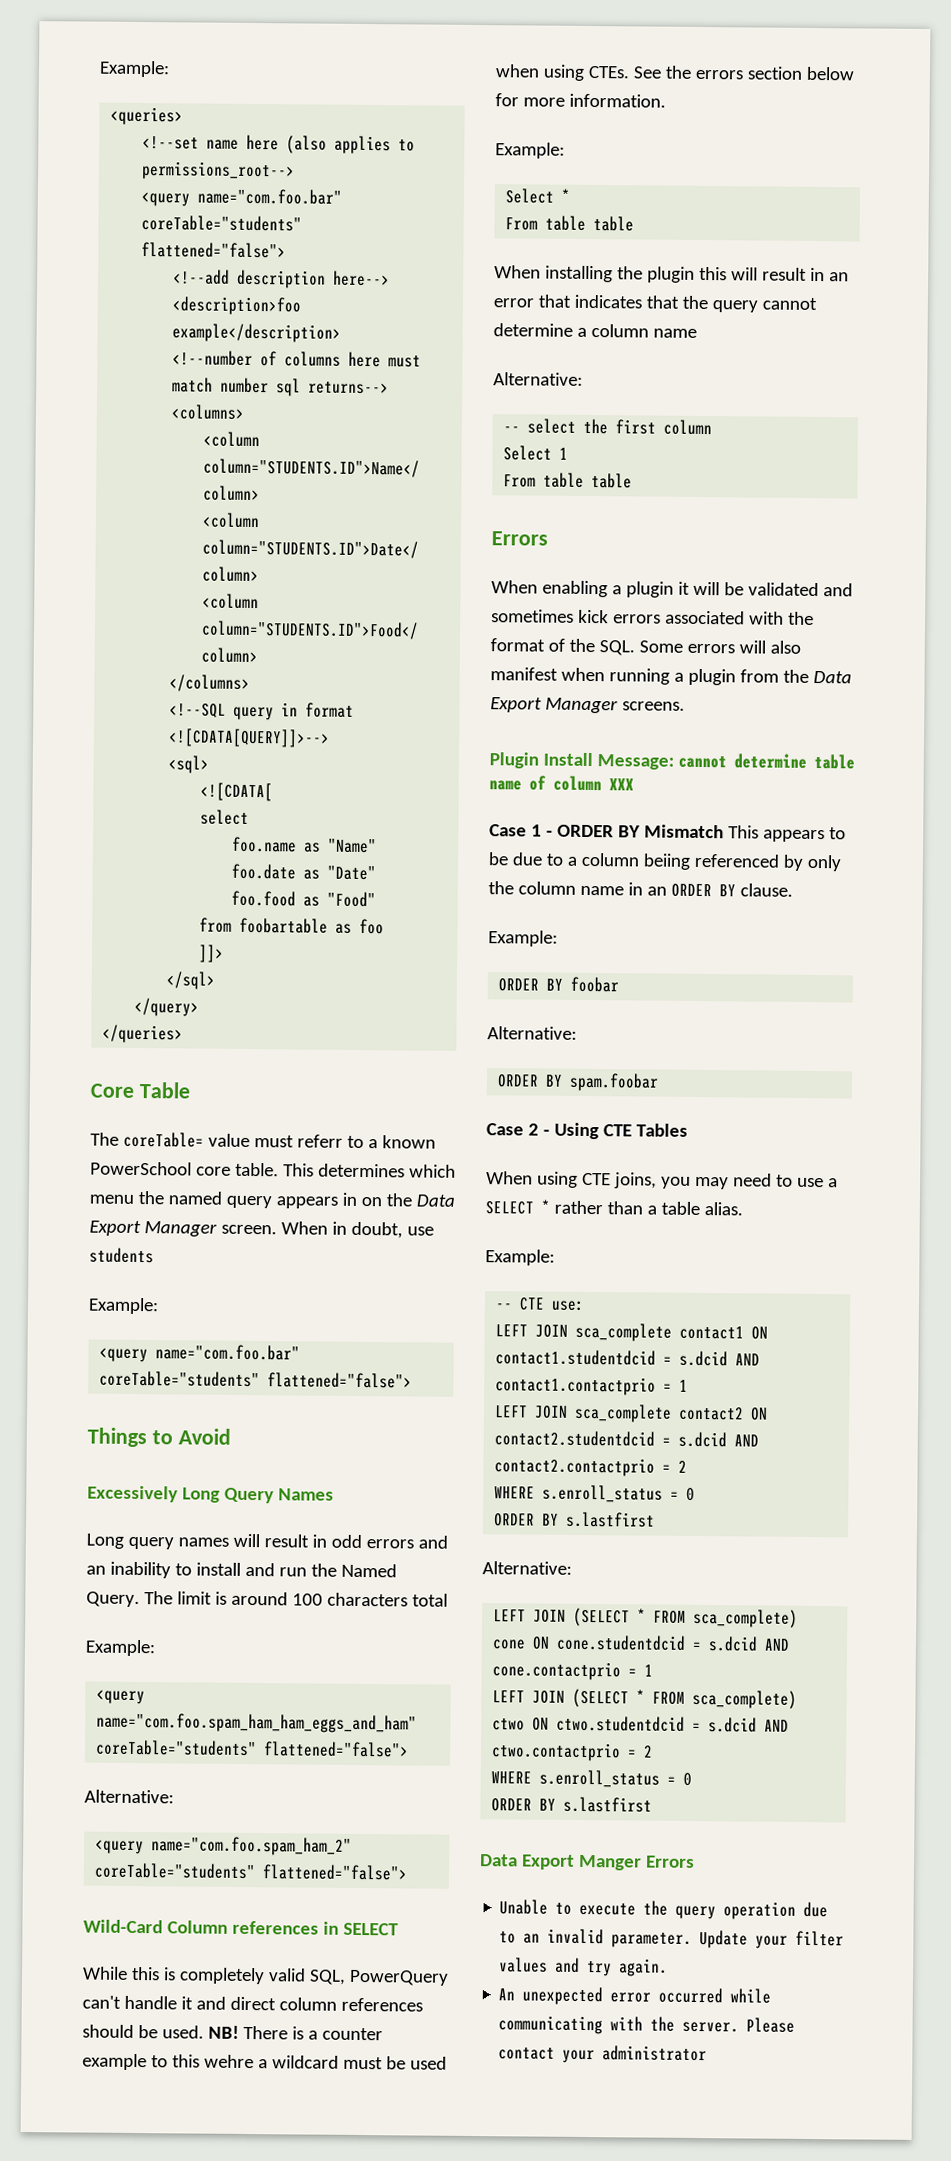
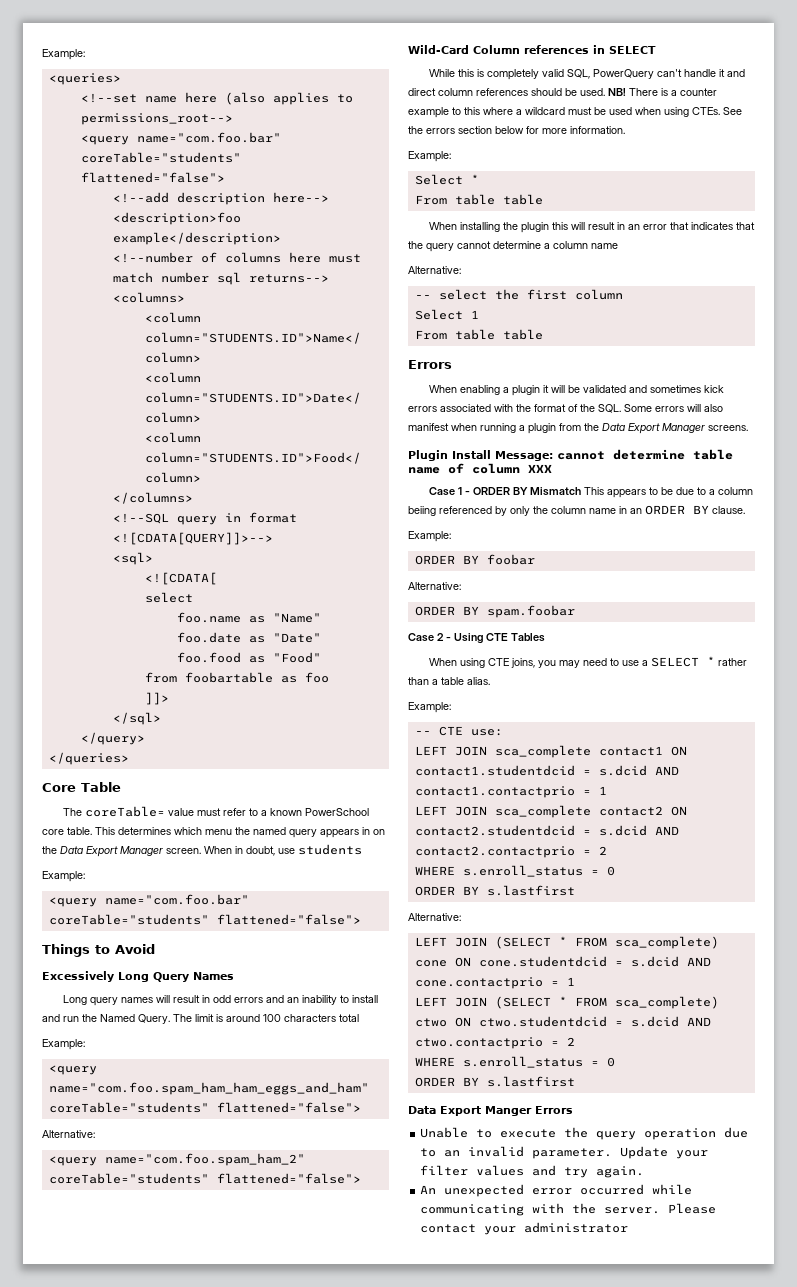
[296,1134,343,1148] referr -> [222,808,246,816] refer
[203,2054,254,2069] wehre -> [483,107,513,115] where

